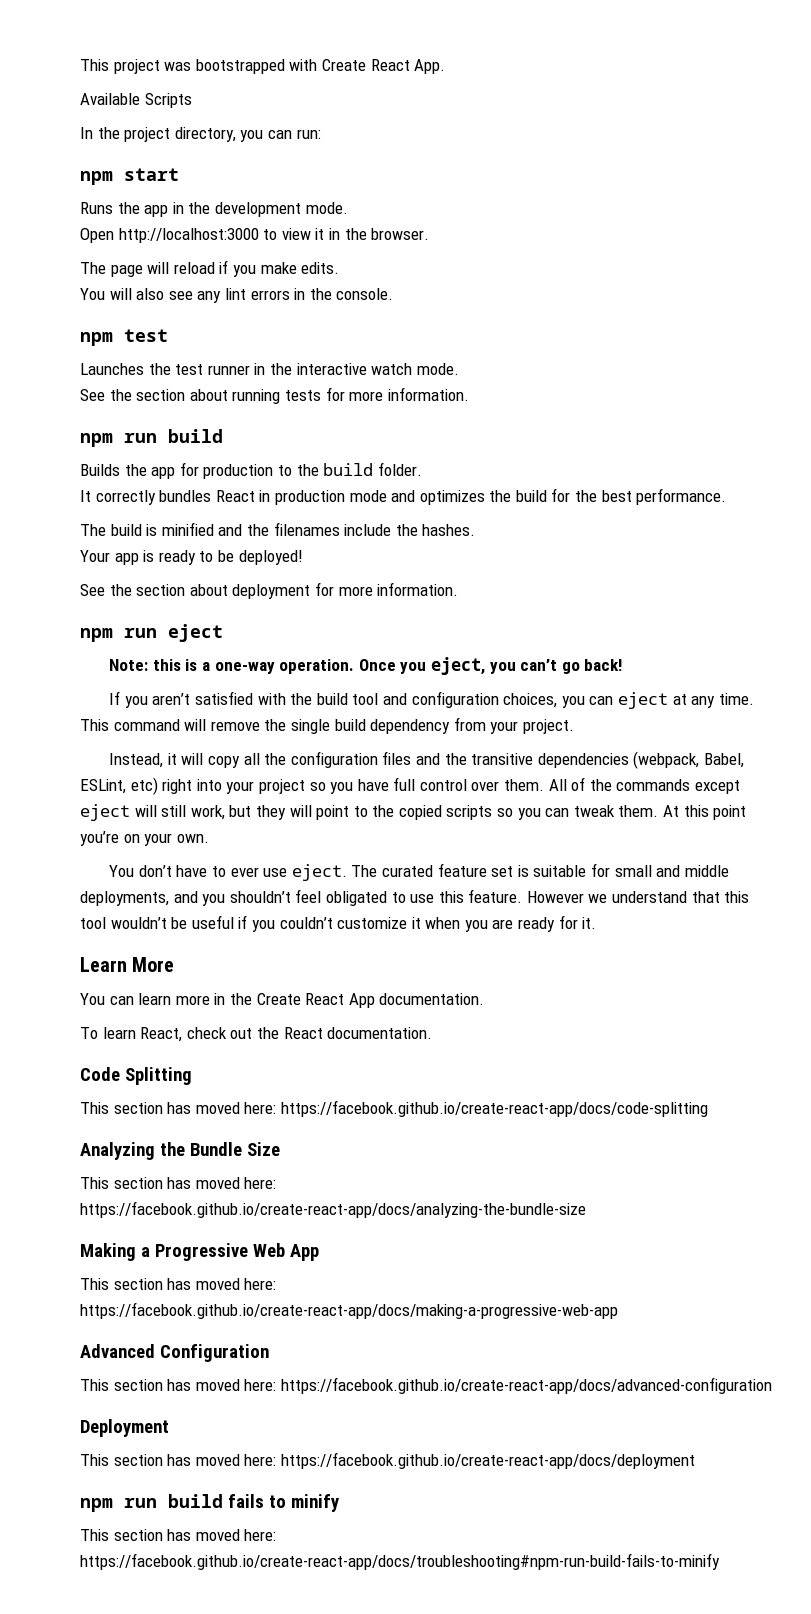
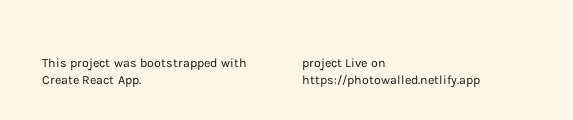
[80,93,192,108] [80,127,321,142] [80,168,179,185] [80,202,348,217] [80,228,430,243] [80,260,340,277] [80,288,394,303] [80,329,168,346] [80,363,459,375] [80,387,469,404] [80,429,223,447] [80,462,422,479] [80,488,727,505] [80,522,476,536] [80,550,303,565] [80,582,459,599] [80,624,223,642] [109,657,623,675] [109,691,754,709] [80,717,574,734] [109,751,744,769] [80,777,741,795] [80,804,747,821] [80,831,209,846] [109,863,729,881] [80,889,750,906] [80,915,597,932] [80,957,175,972] [80,993,485,1008] [80,1027,433,1042] [80,1067,192,1085] [80,1100,708,1117] [80,1142,280,1160] [80,1177,277,1189] [80,1201,586,1218] [80,1243,319,1261] [80,1278,277,1290] [80,1302,618,1319] [80,1344,269,1362] [80,1377,772,1394] [80,1419,169,1437] [80,1452,695,1469] [80,1494,339,1512] [80,1529,277,1541] [80,1553,720,1570] Available Scripts // In the project directory, you can run: // npm start // Runs the app in the development mode. // Open http://localhost:3000 to view it in the browser. // The page will reload if you make edits. // You will also see any lint errors in the console. // npm test // Launches the test runner in the interactive watch mode. // See the section about running tests for more information. // npm run build // Builds the app for production to the build folder. // It correctly bundles React in production mode and optimizes the build for the best performance. // The build is minified and the filenames include the hashes. // Your app is ready to be deployed! // See the section about deployment for more information. // npm run eject // Note: this is a one-way operation. Once you eject, you can’t go back! // If you aren’t satisfied with the build tool and configuration choices, you can eject at any time. This command will remove the single build dependency from your project. // Instead, it will copy all the configuration files and the transitive dependencies (webpack, Babel, ESLint, etc) right into your project so you have full control over them. All of the commands except eject will still work, but they will point to the copied scripts so you can tweak them. At this point you’re on your own. // You don’t have to ever use eject. The curated feature set is suitable for small and middle deployments, and you shouldn’t feel obligated to use this feature. However we understand that this tool wouldn’t be useful if you couldn’t customize it when you are ready for it. // Learn More // You can learn more in the Create React App documentation. // To learn React, check out the React documentation. // Code Splitting // This section has moved here: https://facebook.github.io/create-react-app/docs/code-splitting // Analyzing the Bundle Size // This section has moved here: https://facebook.github.io/create-react-app/docs/analyzing-the-bundle-size // Making a Progressive Web App // This section has moved here: https://facebook.github.io/create-react-app/docs/making-a-progressive-web-app // Advanced Configuration // This section has moved here: https://facebook.github.io/create-react-app/docs/advanced-configuration // Deployment // This section has moved here: https://facebook.github.io/create-react-app/docs/deployment // npm run build fails to minify // This section has moved here: https://facebook.github.io/create-react-app/docs/troubleshooting#npm-run-build-fails-to-minify -> [302,58,386,71] [302,74,480,88] project Live on https://photowalled.netlify.app

